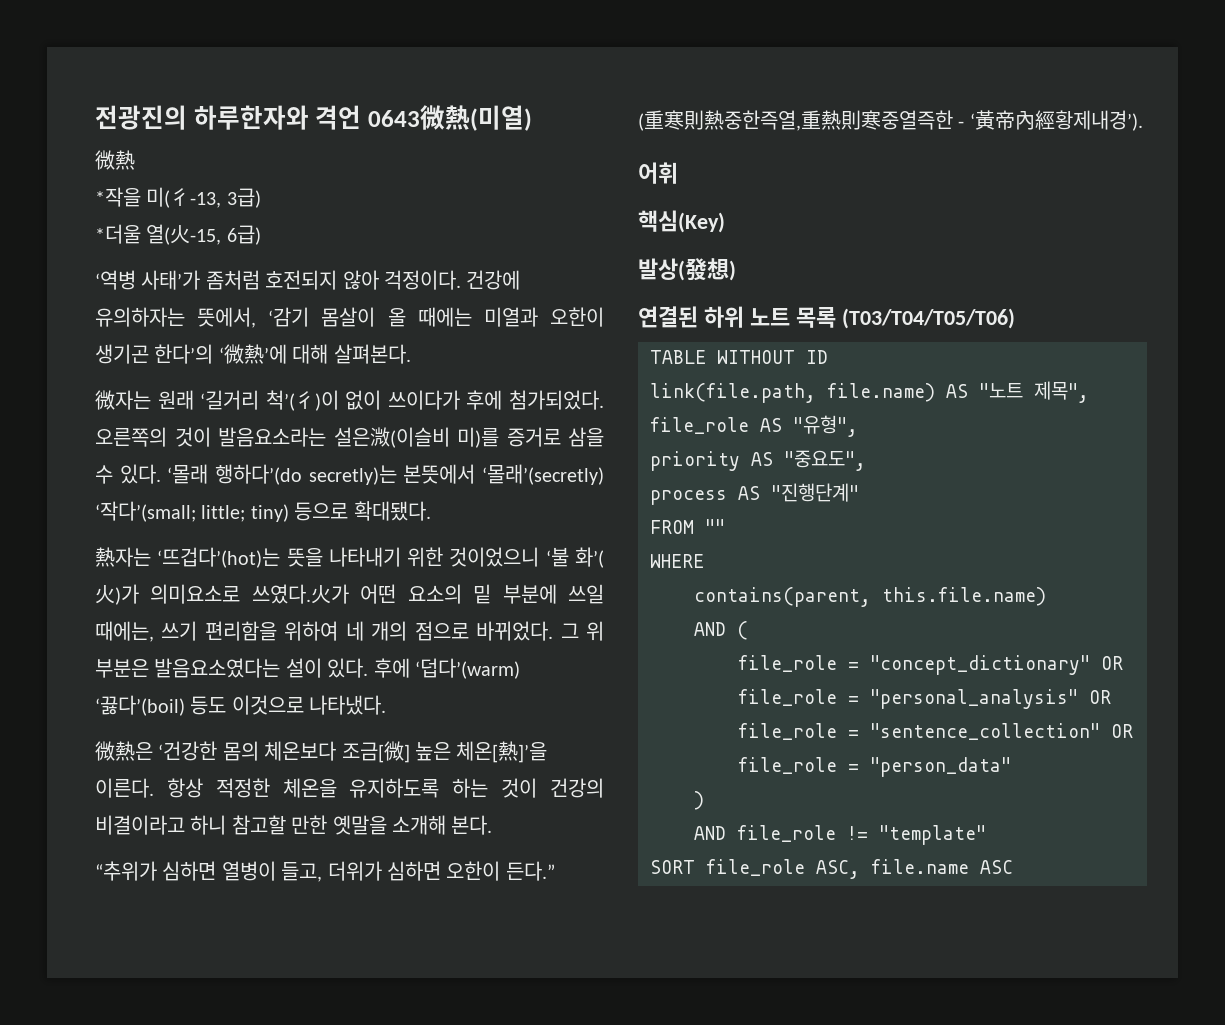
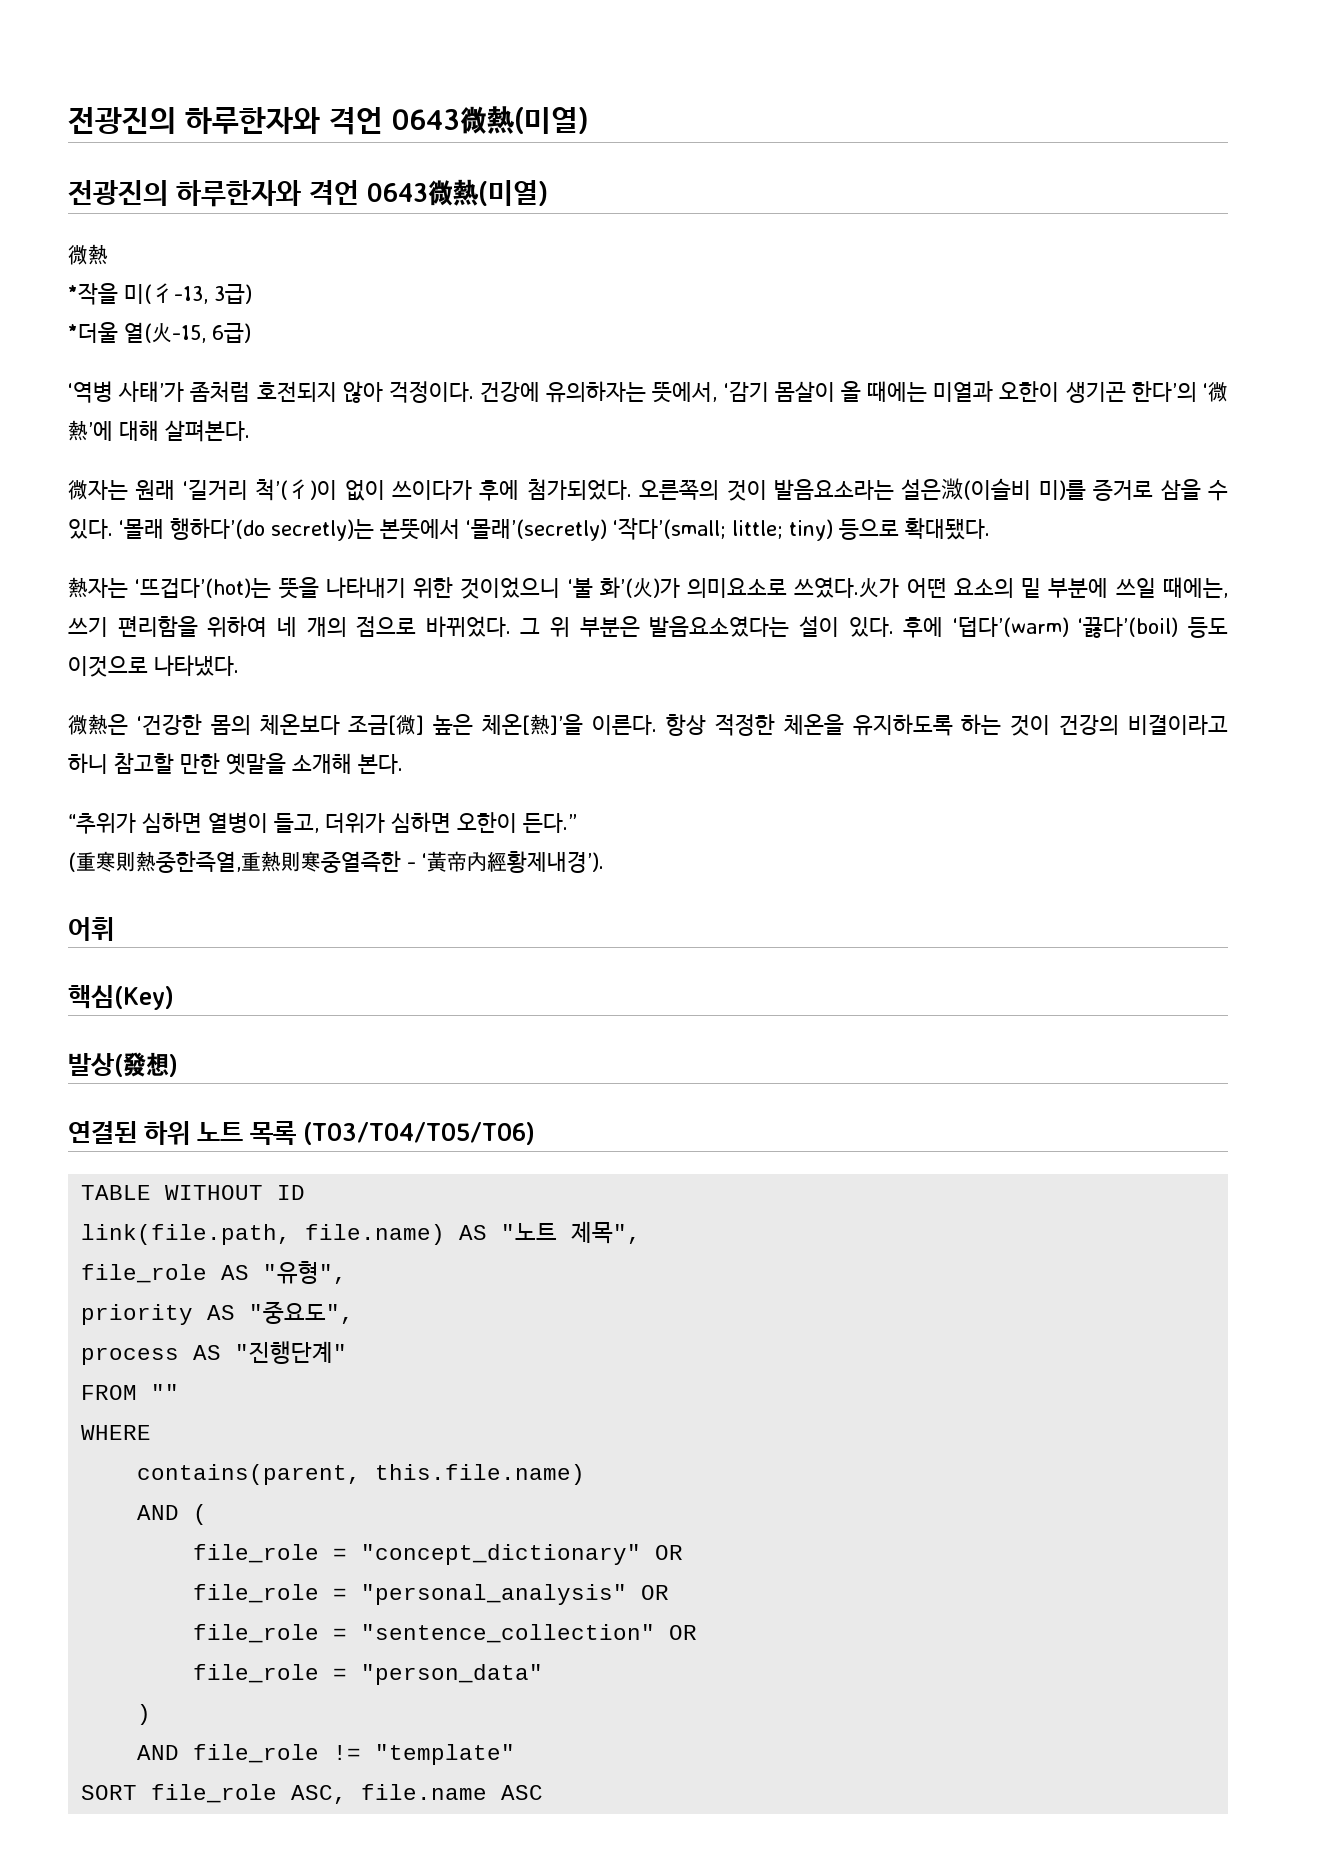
[95,105,532,131] 전광진의 하루한자와 격언 0643微熱(미열) -> [68,106,589,135] [68,179,548,207] 전광진의 하루한자와 격언 0643微熱(미열) // 전광진의 하루한자와 격언 0643微熱(미열)

